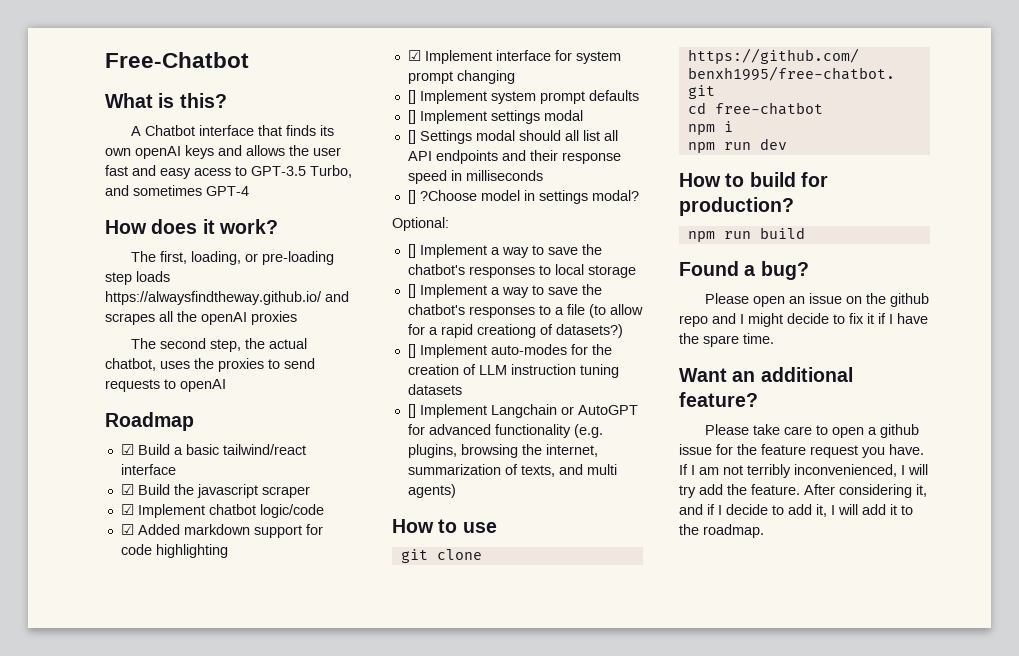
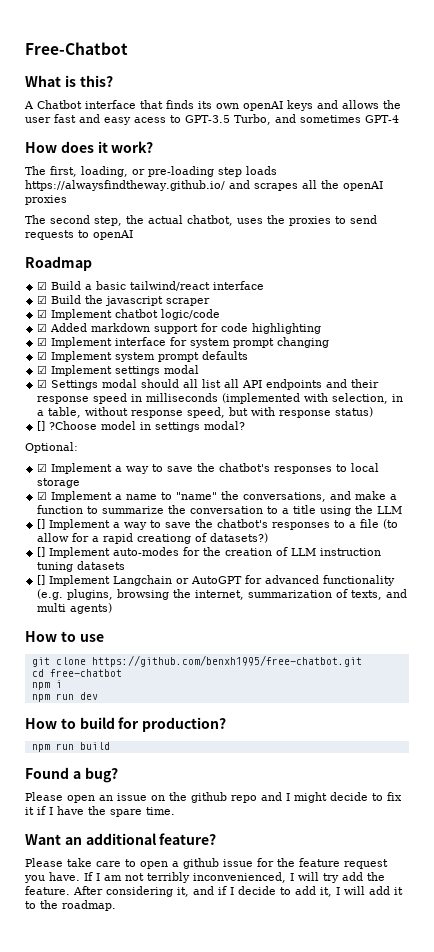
[407,90,416,104] [] -> [37,351,48,360] ☑
[407,110,416,124] [] -> [37,365,48,374] ☑
[407,130,416,144] [] -> [37,379,48,388] ☑
(543, 175) none -> [222,393,404,404] [37,407,374,418] (implemented with selection, in a table, without response speed, but with response status)
[407,244,416,258] [] -> [37,463,48,472] ☑
(636, 271) none -> [37,491,398,502] [37,505,403,516] // ☑ Implement a name to "name" the conversations, and make a function to summarize the conversation to a title using the LLM

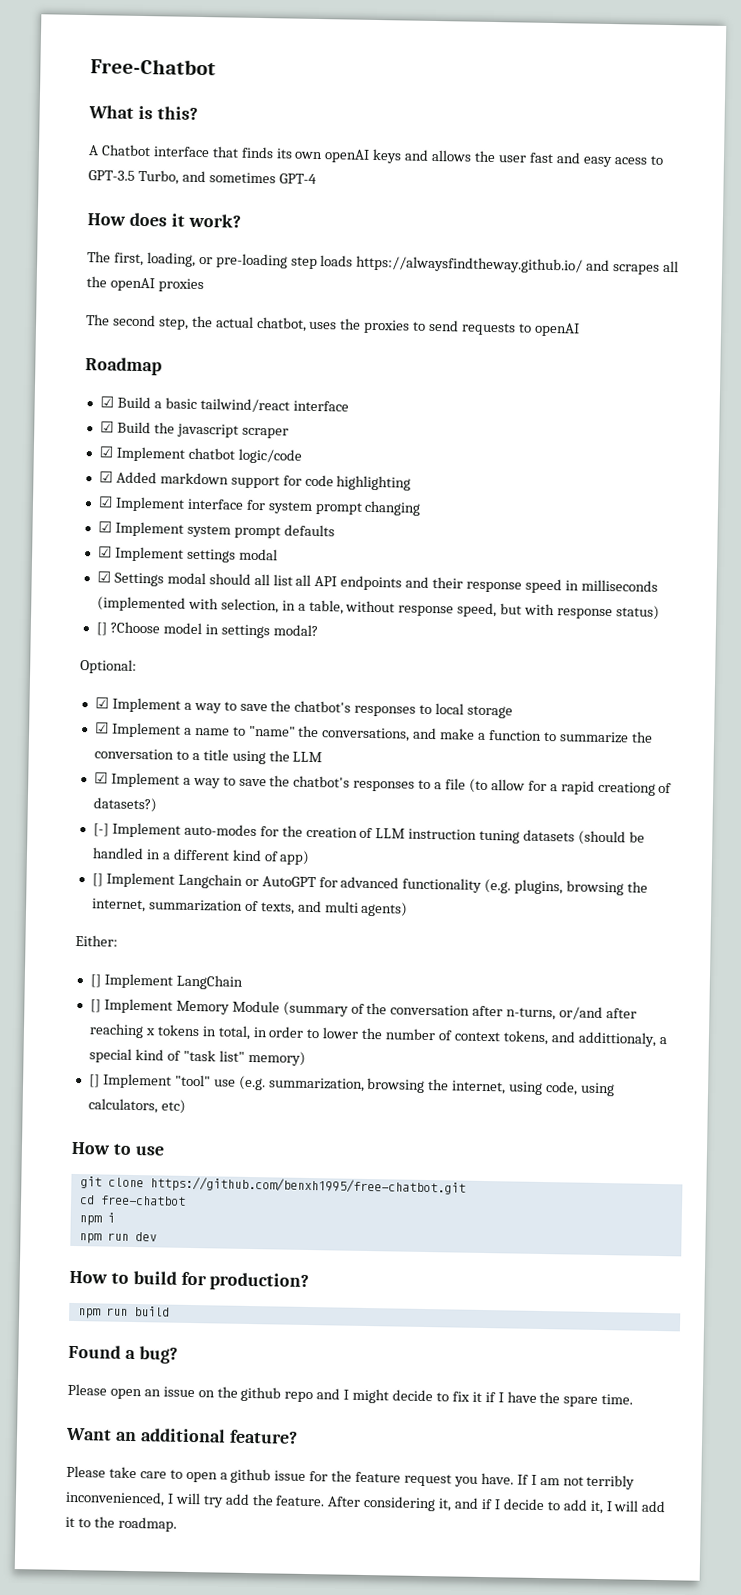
[37,519,46,529] [] -> [93,772,108,784] ☑
[37,547,46,557] [] -> [92,823,109,837] [-]
(126, 565) none -> [578,830,645,846] [91,847,311,865] (should be handled in a different kind of app)
(113, 608) none -> [75,934,118,947] [89,973,243,990] [89,998,638,1021] [88,1023,667,1047] [88,1048,306,1066] [88,1073,616,1097] [87,1098,186,1114] // Either: // [] Implement LangChain // [] Implement Memory Module (summary of the conversation after n-turns, or/and after reaching x tokens in total, in order to lower the number of context tokens, and addittionaly, a special kind of "task list" memory) // [] Implement "tool" use (e.g. summarization, browsing the internet, using code, using calculators, etc)

